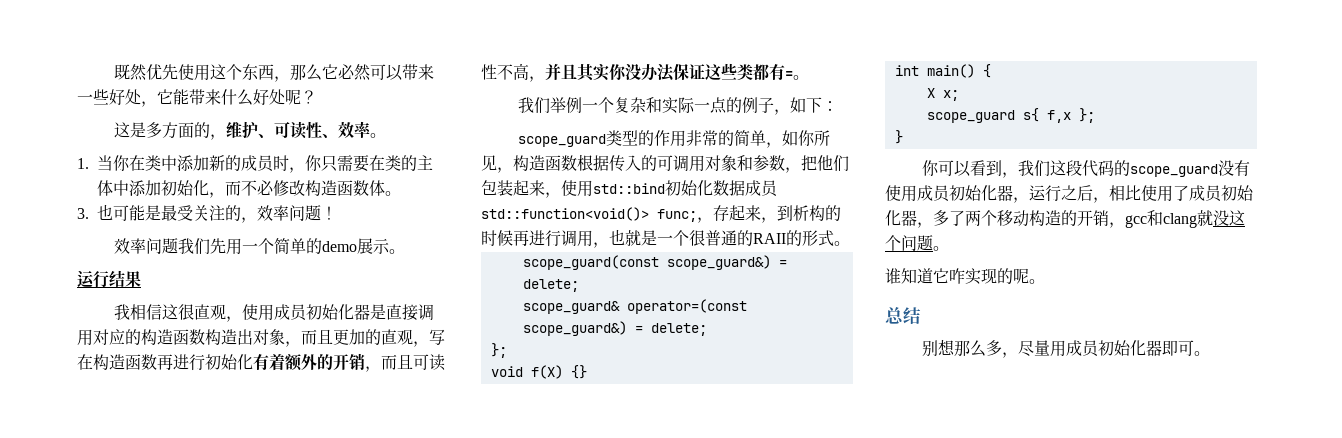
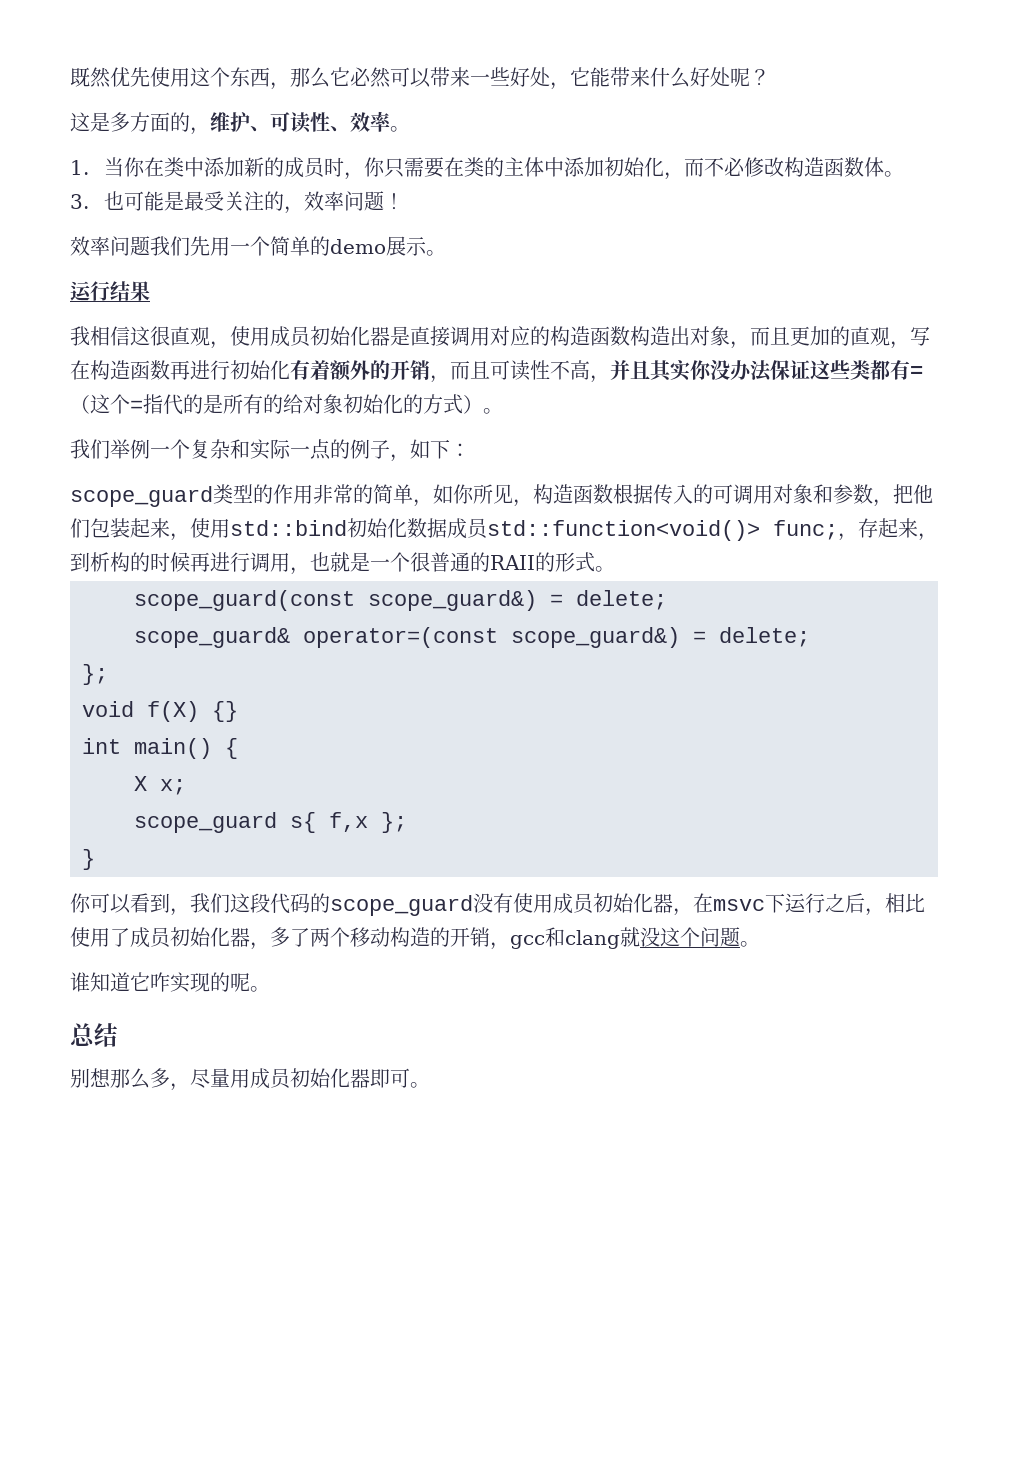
(793, 74) none -> [70,394,483,415] （这个=指代的是所有的给对象初始化的方式）
(1029, 200) none -> [693,893,785,913] 在msvc下

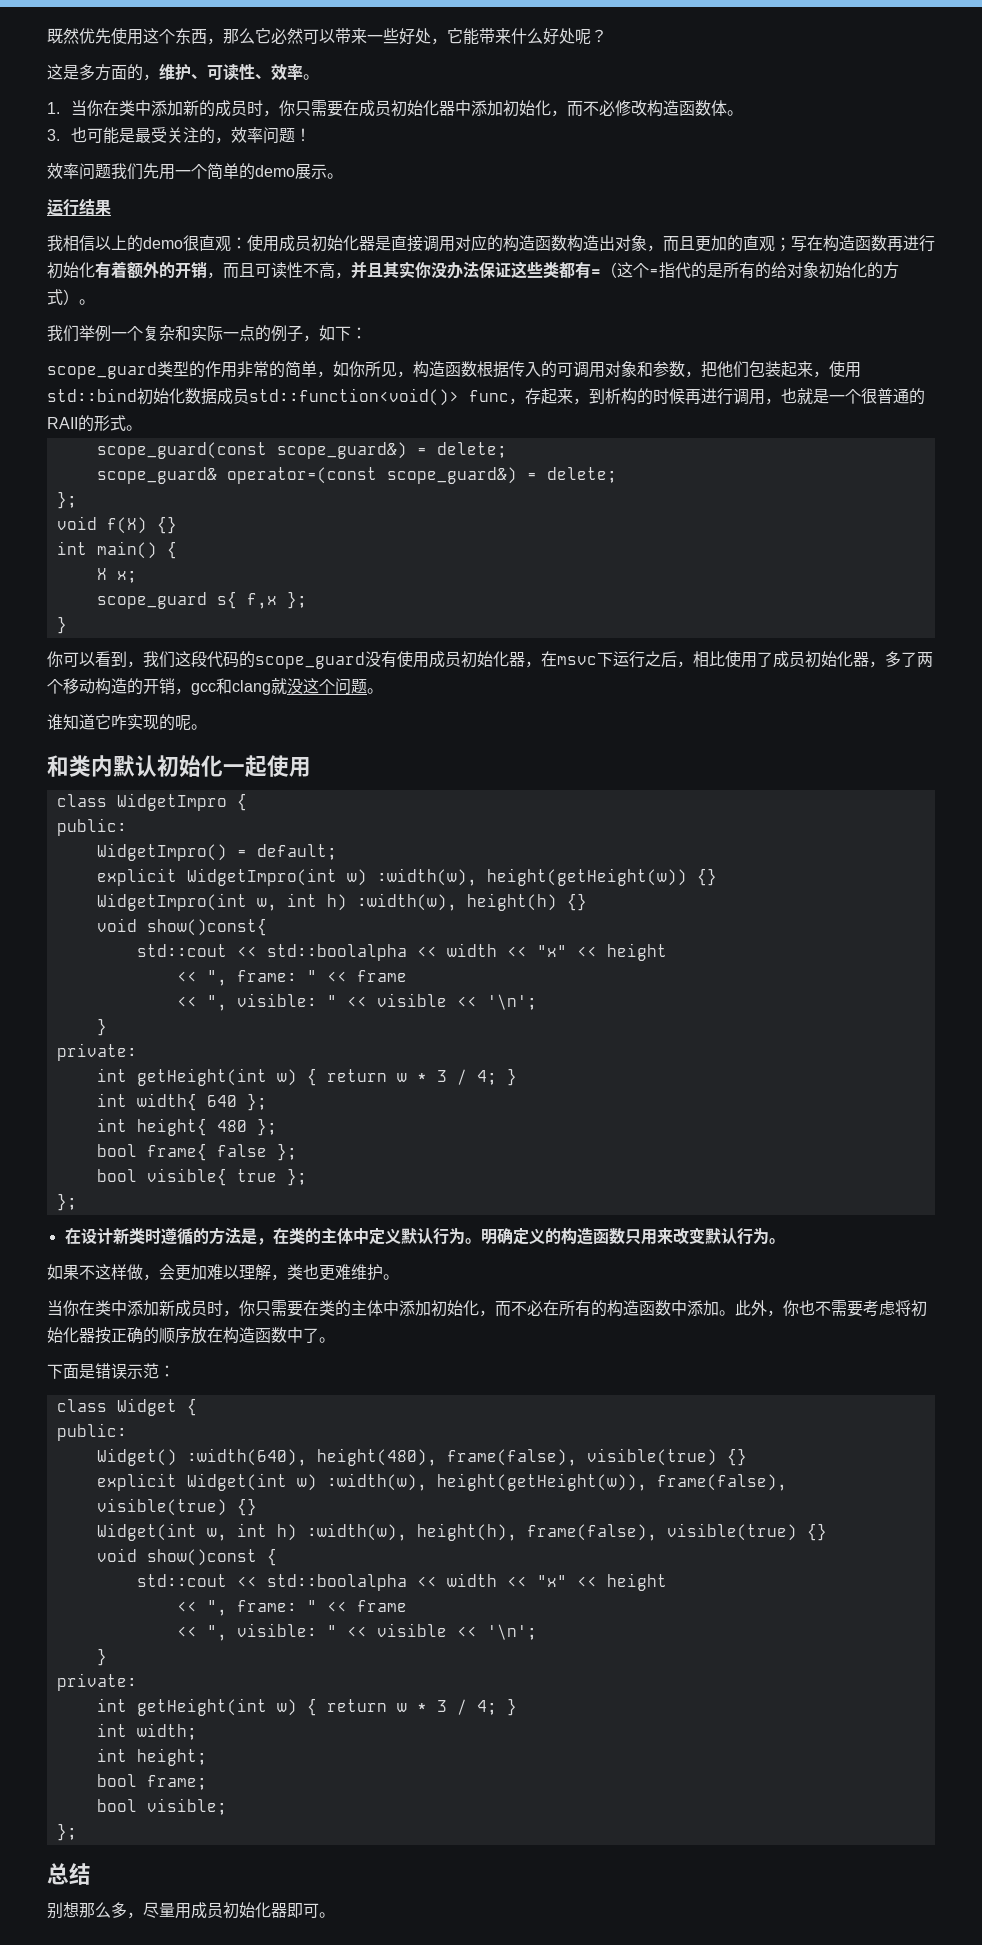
[464,157,545,177] 类的主体 -> [358,100,455,117] 成员初始化器
[130,326,230,349] 这很直观， -> [95,235,247,252] 以上的demo很直观：
[890,341,910,349] ， -> [775,237,791,252] ；
[773,520,838,540] func; -> [469,390,509,402] func
(270, 989) none -> [47,755,311,778] [56,793,247,811] [56,818,127,836] [96,843,337,861] [96,868,717,886] [96,893,587,911] [96,918,267,936] [136,943,667,961] [176,970,407,986] [176,993,537,1011] [96,1018,107,1036] [56,1043,137,1061] [96,1068,517,1086] [96,1093,267,1111] [96,1118,277,1136] [96,1143,297,1161] [96,1168,307,1186] [56,1193,77,1211] [64,1227,785,1245] [47,1264,399,1281] [47,1300,927,1317] [47,1327,335,1344] [47,1363,175,1379] [56,1398,197,1416] [56,1423,127,1441] [96,1448,747,1466] [96,1473,787,1491] [96,1498,257,1516] [96,1523,827,1541] [96,1548,277,1566] [136,1573,667,1591] [176,1600,407,1616] [176,1623,537,1641] [96,1648,107,1666] [56,1673,137,1691] [96,1698,517,1716] [96,1723,197,1740] [96,1748,207,1766] [96,1774,207,1790] [96,1798,227,1815] [56,1823,77,1841] // 和类内默认初始化一起使用 // class WidgetImpro { // public: // WidgetImpro() = default; // explicit WidgetImpro(int w) :width(w), height(getHeight(w)) {} // WidgetImpro(int w, int h) :width(w), height(h) {} // void show()const{ // std::cout << std::boolalpha << width << "x" << height // << ", frame: " << frame // << ", visible: " << visible << '\n'; // } // private: // int getHeight(int w) { return w * 3 / 4; } // int width{ 640 }; // int height{ 480 }; // bool frame{ false }; // bool visible{ true }; // }; // 在设计新类时遵循的方法是，在类的主体中定义默认行为。明确定义的构造函数只用来改变默认行为。 // 如果不这样做，会更加难以理解，类也更难维护。 // 当你在类中添加新成员时，你只需要在类的主体中添加初始化，而不必在所有的构造函数中添加。此外，你也不需要考虑将初始化器按正确的顺序放在构造函数中了。 // 下面是错误示范： // class Widget { // public: // Widget() :width(640), height(480), frame(false), visible(true) {} // explicit Widget(int w) :width(w), height(getHeight(w)), frame(false), visible(true) {} // Widget(int w, int h) :width(w), height(h), frame(false), visible(true) {} // void show()const { // std::cout << std::boolalpha << width << "x" << height // << ", frame: " << frame // << ", visible: " << visible << '\n'; // } // private: // int getHeight(int w) { return w * 3 / 4; } // int width; // int height; // bool frame; // bool visible; // };

